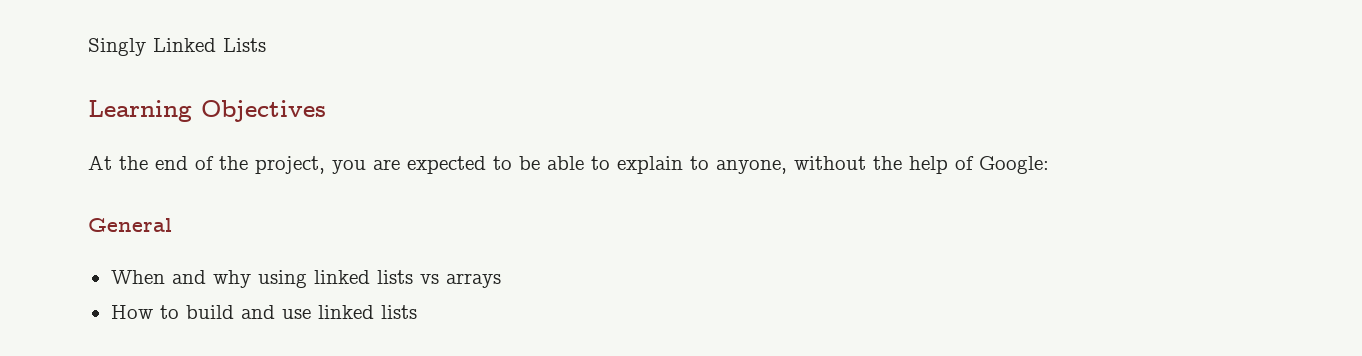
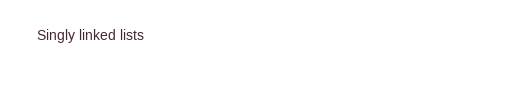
[153,38,266,52] [88,100,326,122] [88,155,1049,174] [88,218,172,232] [110,270,501,288] [110,305,311,319] Linked Lists // Learning Objectives // At the end of the project, you are expected to be able to explain to anyone, without the help of Google: // General // When and why using linked lists vs arrays // How to build and use -> (75, 36) none

